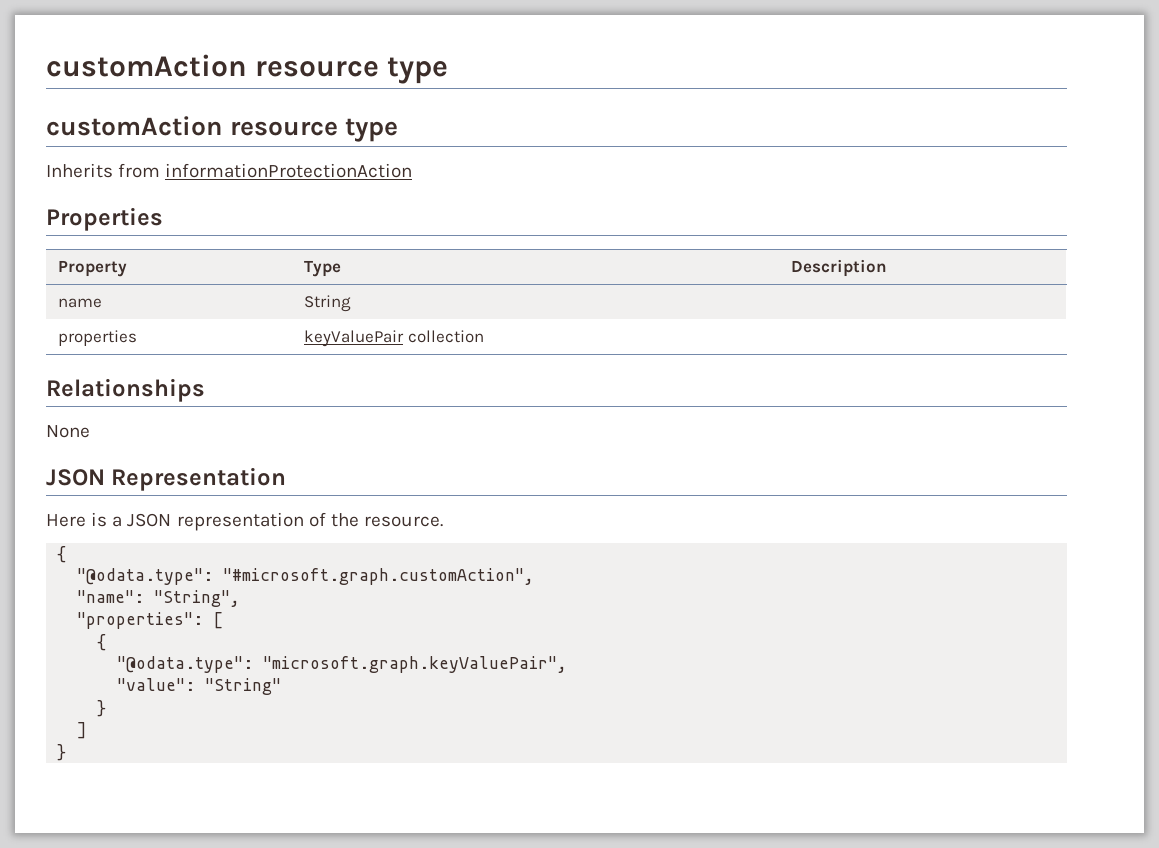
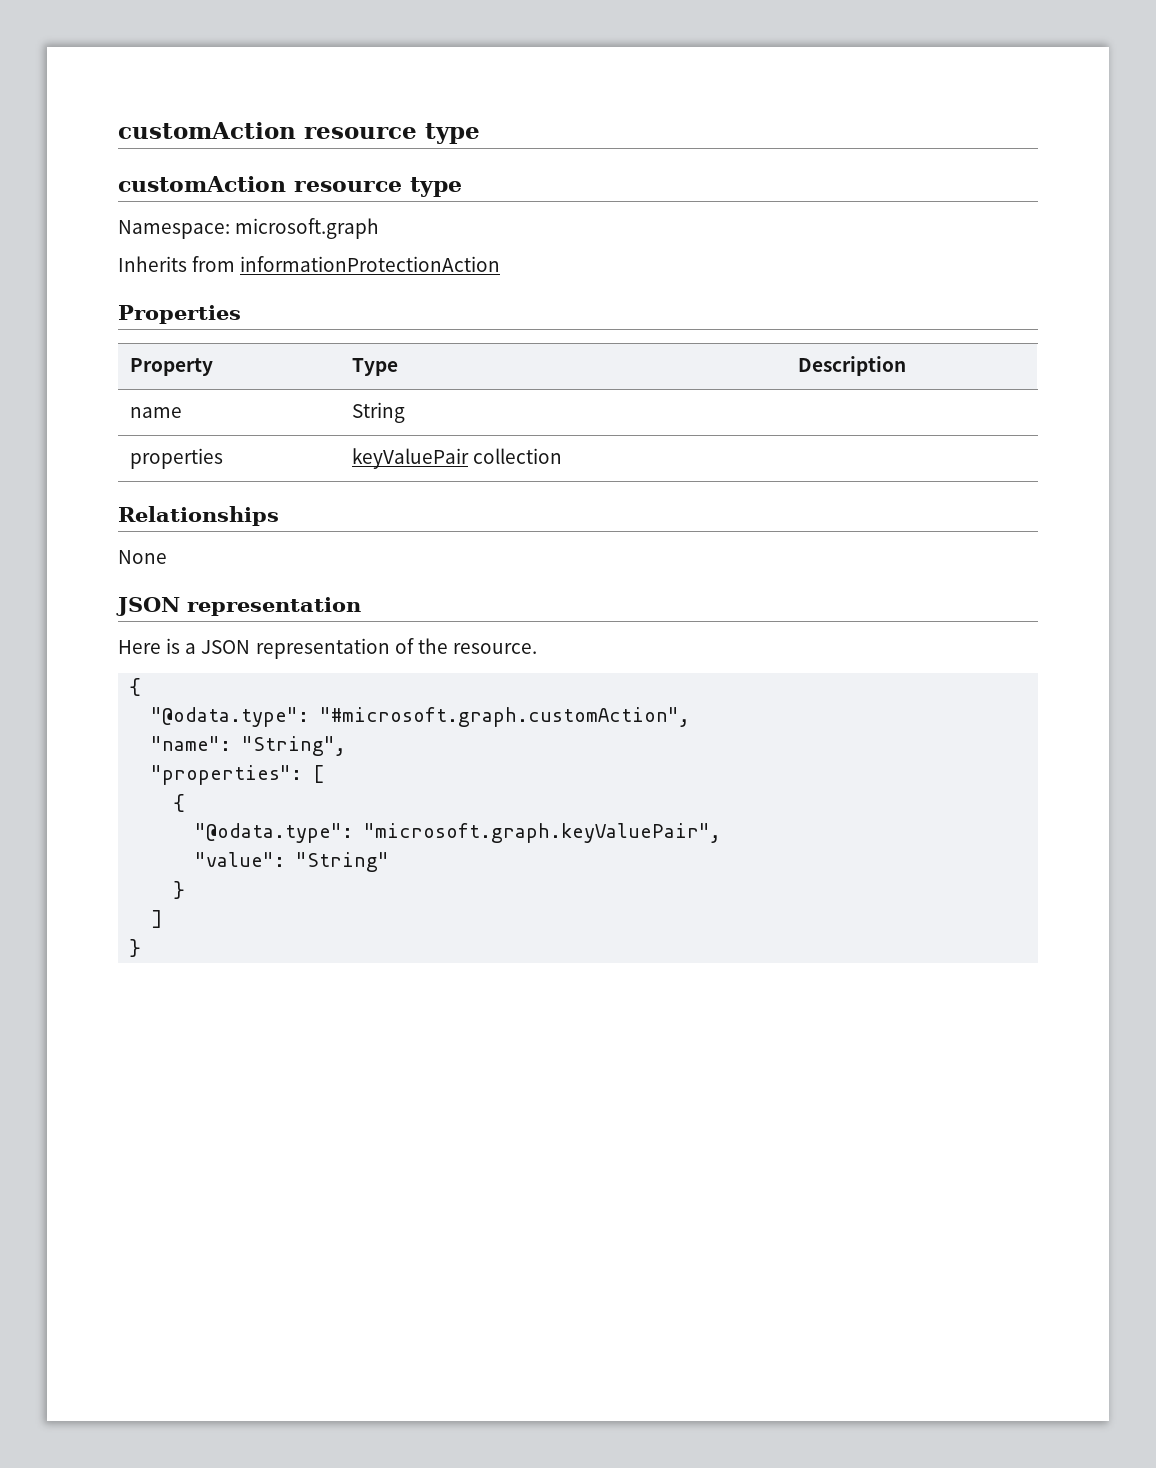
(399, 130) none -> [118,218,380,239] // Namespace: microsoft.graph
[111,467,287,491] Representation -> [187,597,361,616] representation

